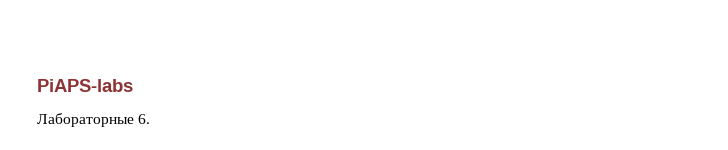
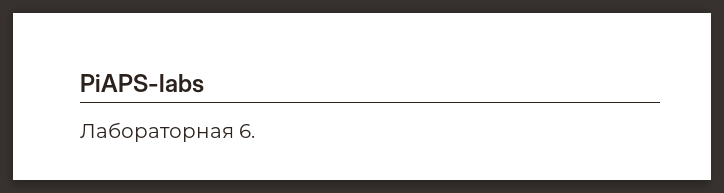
[37,113,134,127] Лабораторные -> [80,122,234,142] Лабораторная

